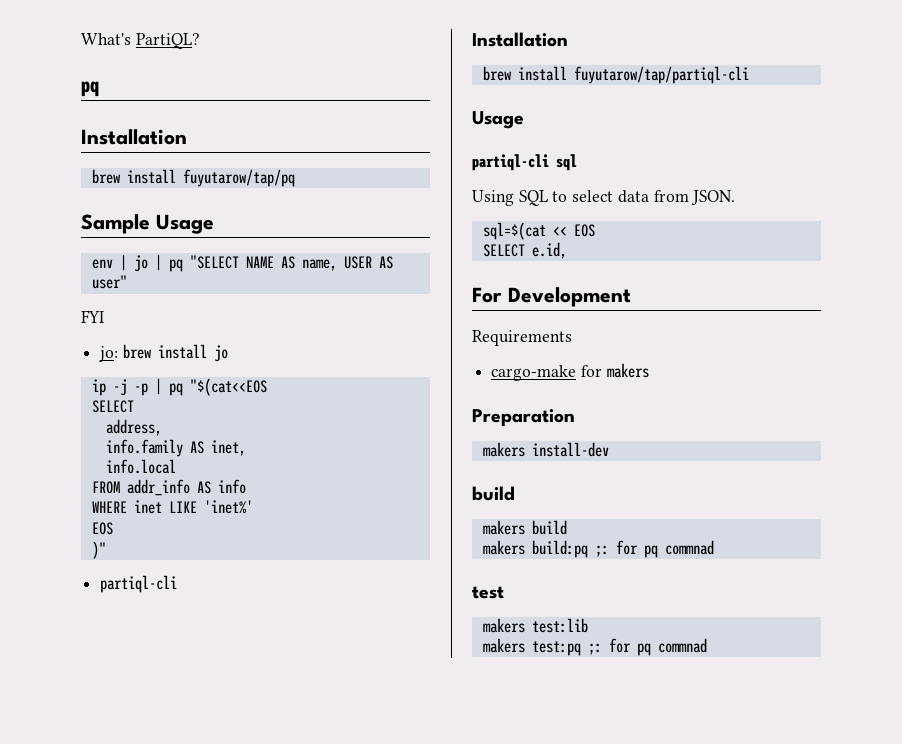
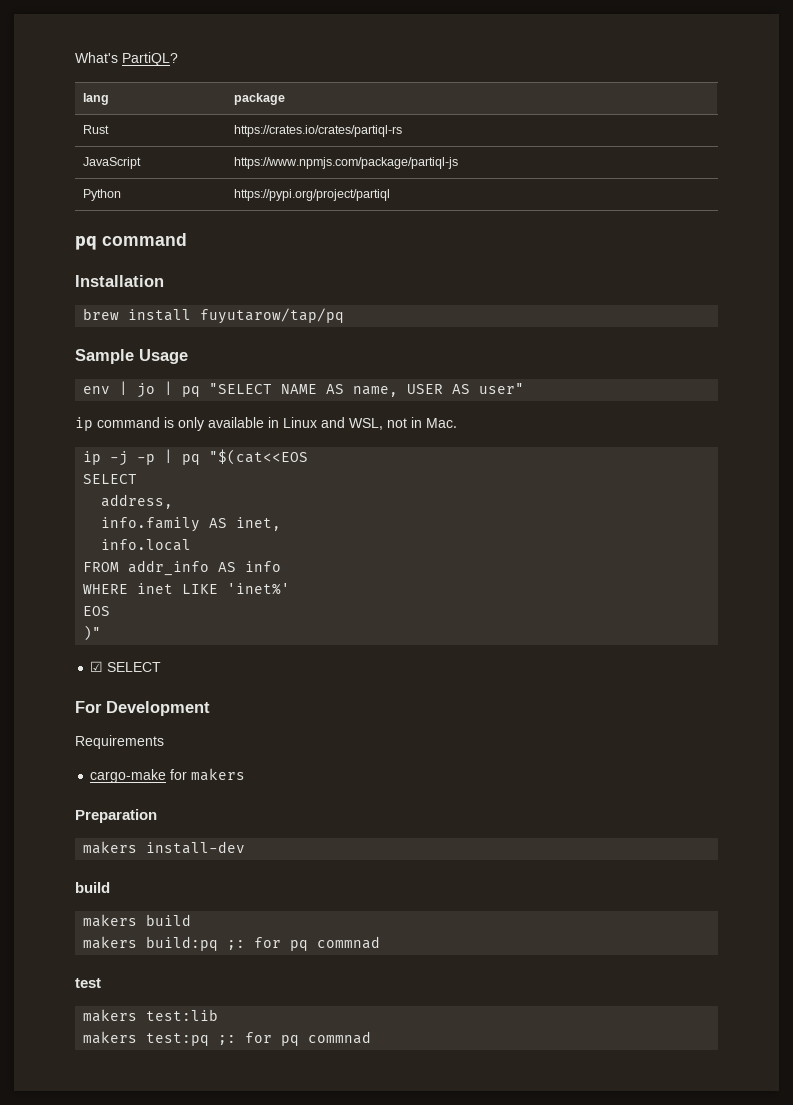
[81,81,99,97] // pq -> [83,93,110,105] [234,93,286,105] [83,125,110,134] [234,125,403,137] [83,157,142,169] [234,157,459,169] [83,189,122,201] [234,189,391,201] [75,233,187,250] // lang | package // Rust | https://crates.io/crates/partiql-rs // JavaScript | https://www.npmjs.com/package/partiql-js // Python | https://pypi.org/project/partiql // pq command
[81,310,104,323] [99,344,228,362] FYI // jo: brew install jo -> [75,417,457,431] ip command is only available in Linux and WSL, not in Mac.
[100,575,178,593] [472,32,568,47] [482,66,749,84] [472,111,524,129] [472,154,577,171] [472,190,736,206] [482,222,595,240] [482,242,567,259] partiql-cli // Installation // brew install fuyutarow/tap/partiql-cli // Usage // partiql-cli sql // Using SQL to select data from JSON. // sql=$(cat << EOS // SELECT e.id, -> [90,661,162,672] ☑ SELECT

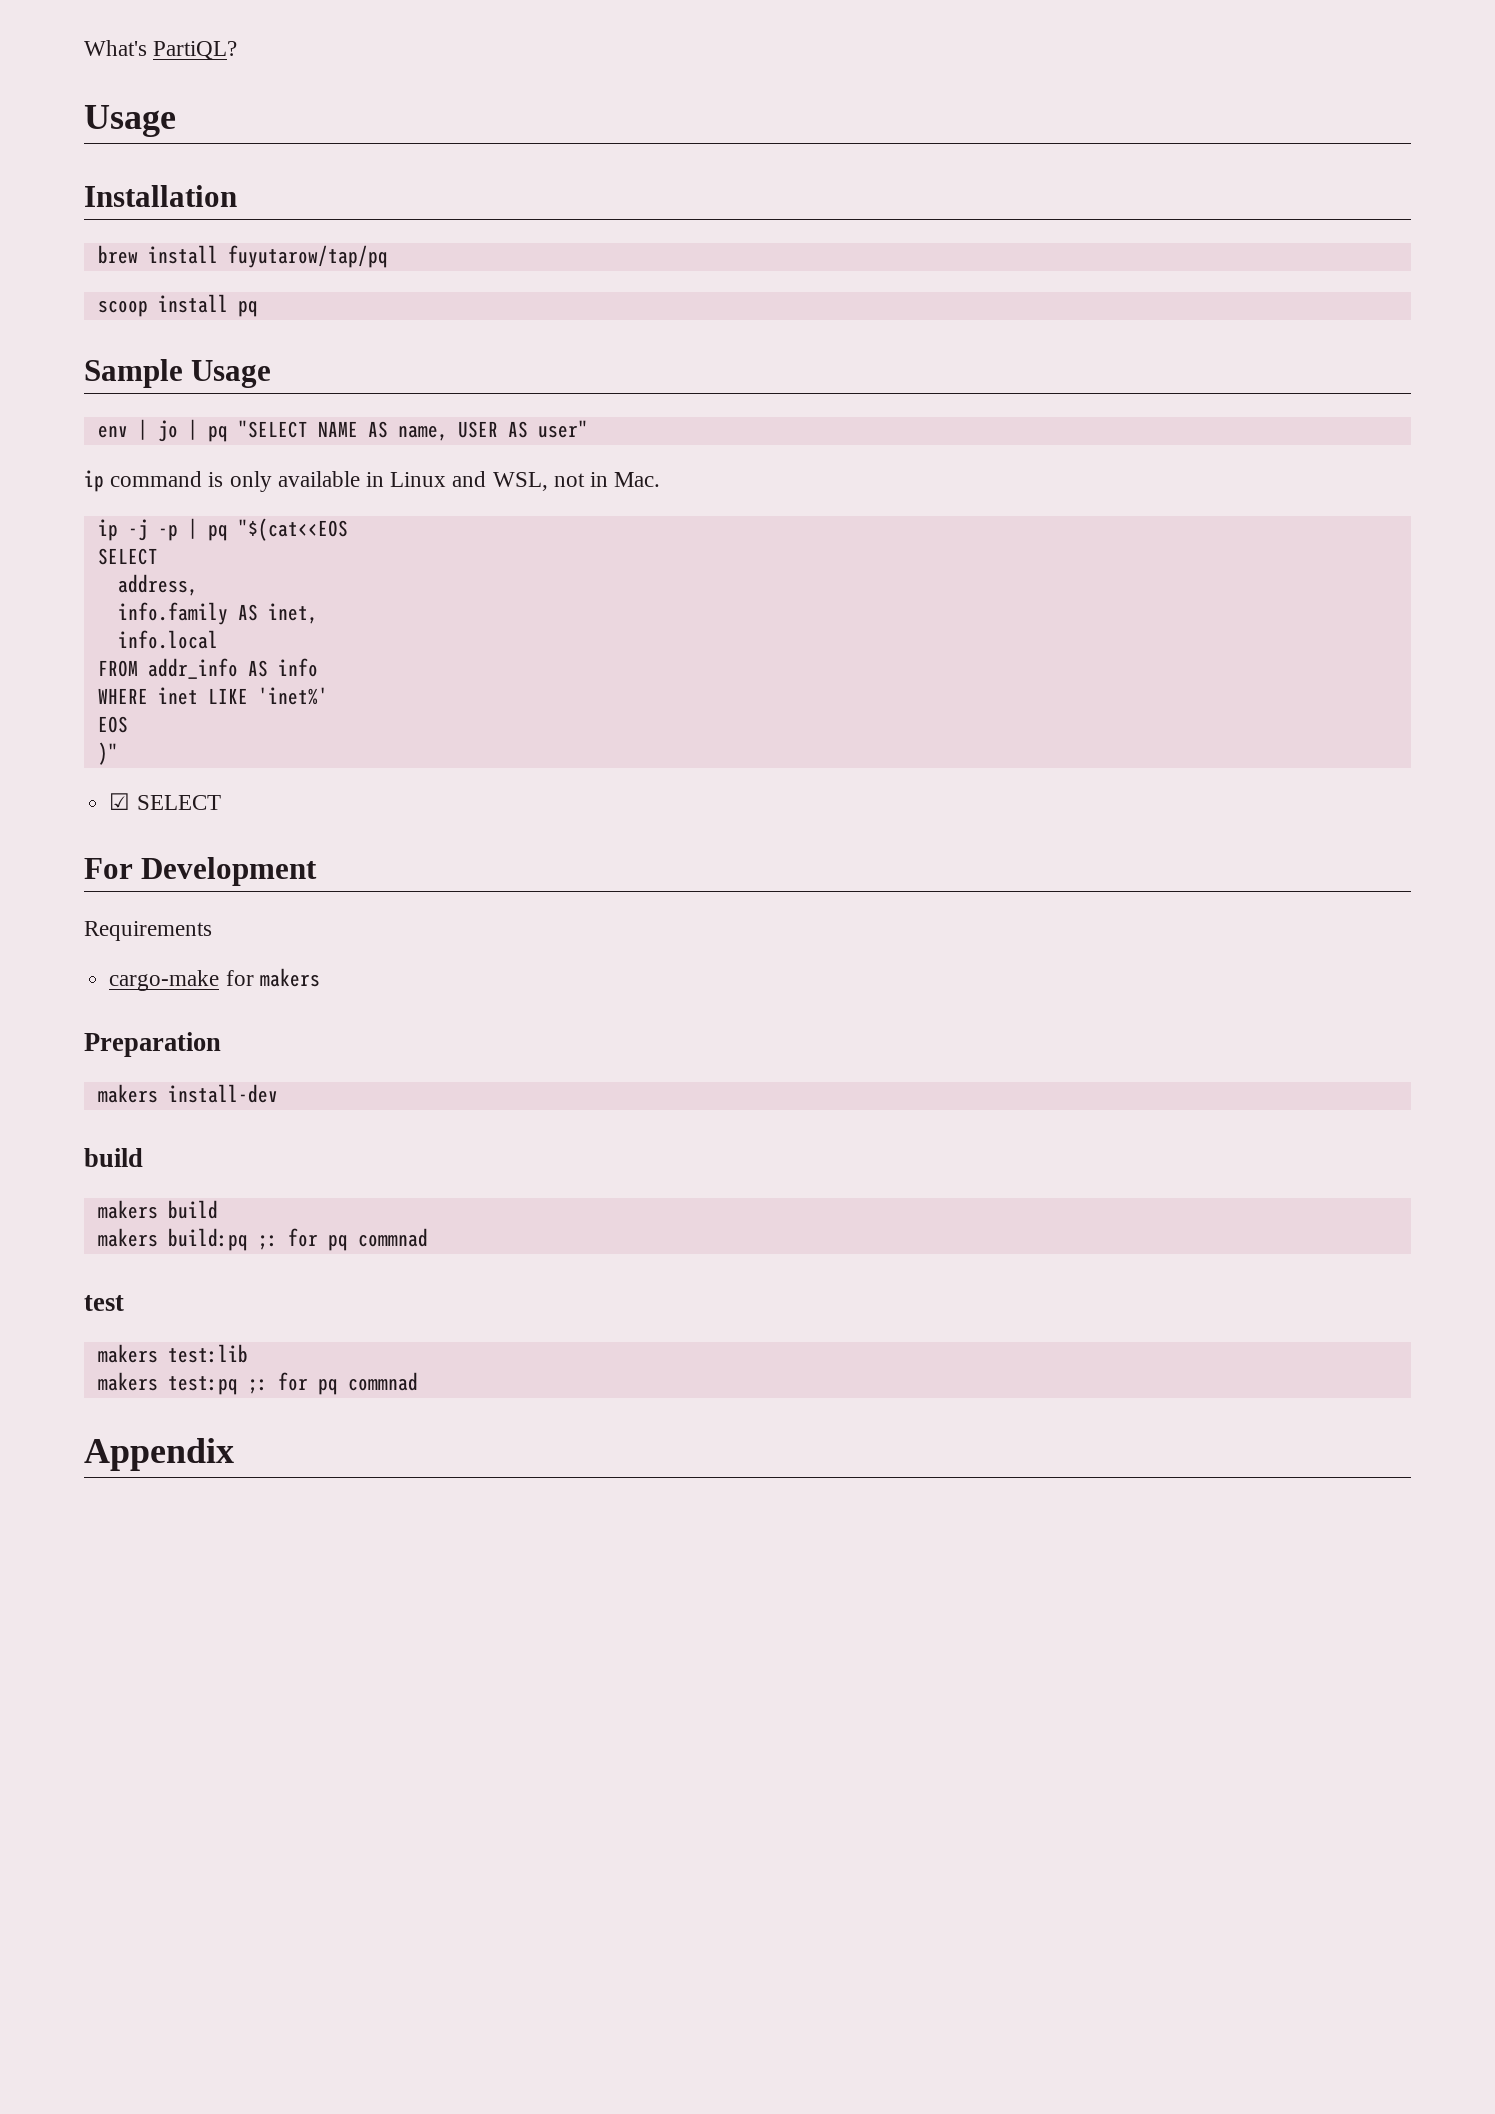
[83,93,110,105] [234,93,286,105] [83,125,110,134] [234,125,403,137] [83,157,142,169] [234,157,459,169] [83,189,122,201] [234,189,391,201] [75,233,187,250] // lang | package // Rust | https://crates.io/crates/partiql-rs // JavaScript | https://www.npmjs.com/package/partiql-js // Python | https://pypi.org/project/partiql // pq command -> [84,105,176,137] // Usage
(345, 316) none -> [97,294,258,317] // scoop install pq
(372, 1037) none -> [84,1438,234,1471] // Appendix

